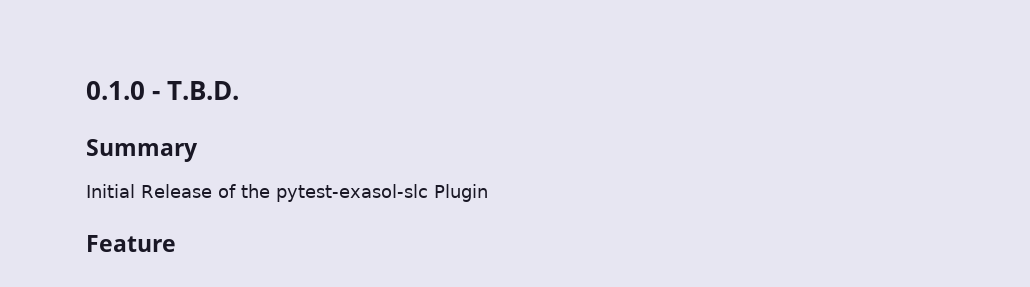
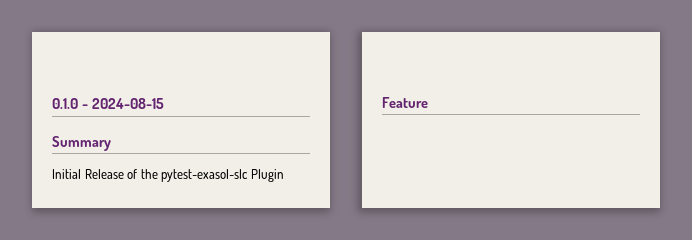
[167,81,240,100] T.B.D. -> [92,98,165,109] 2024-08-15

